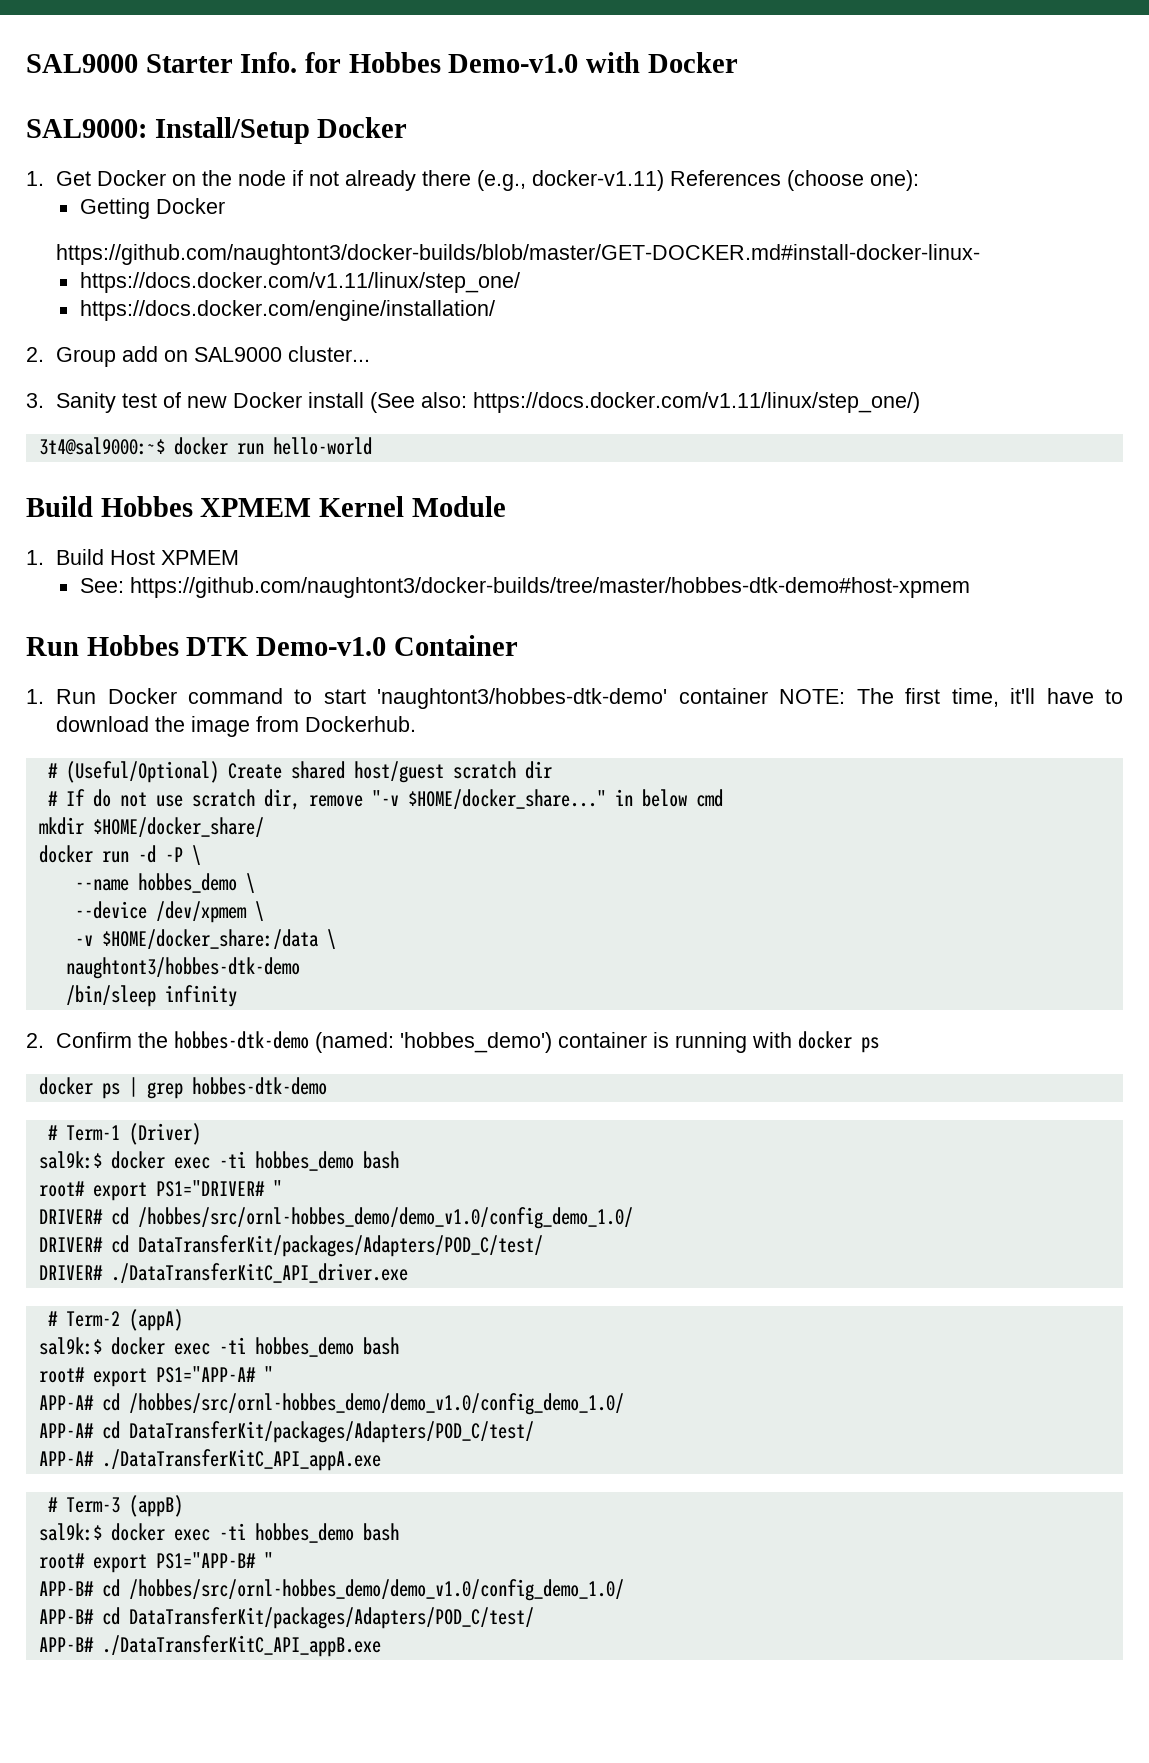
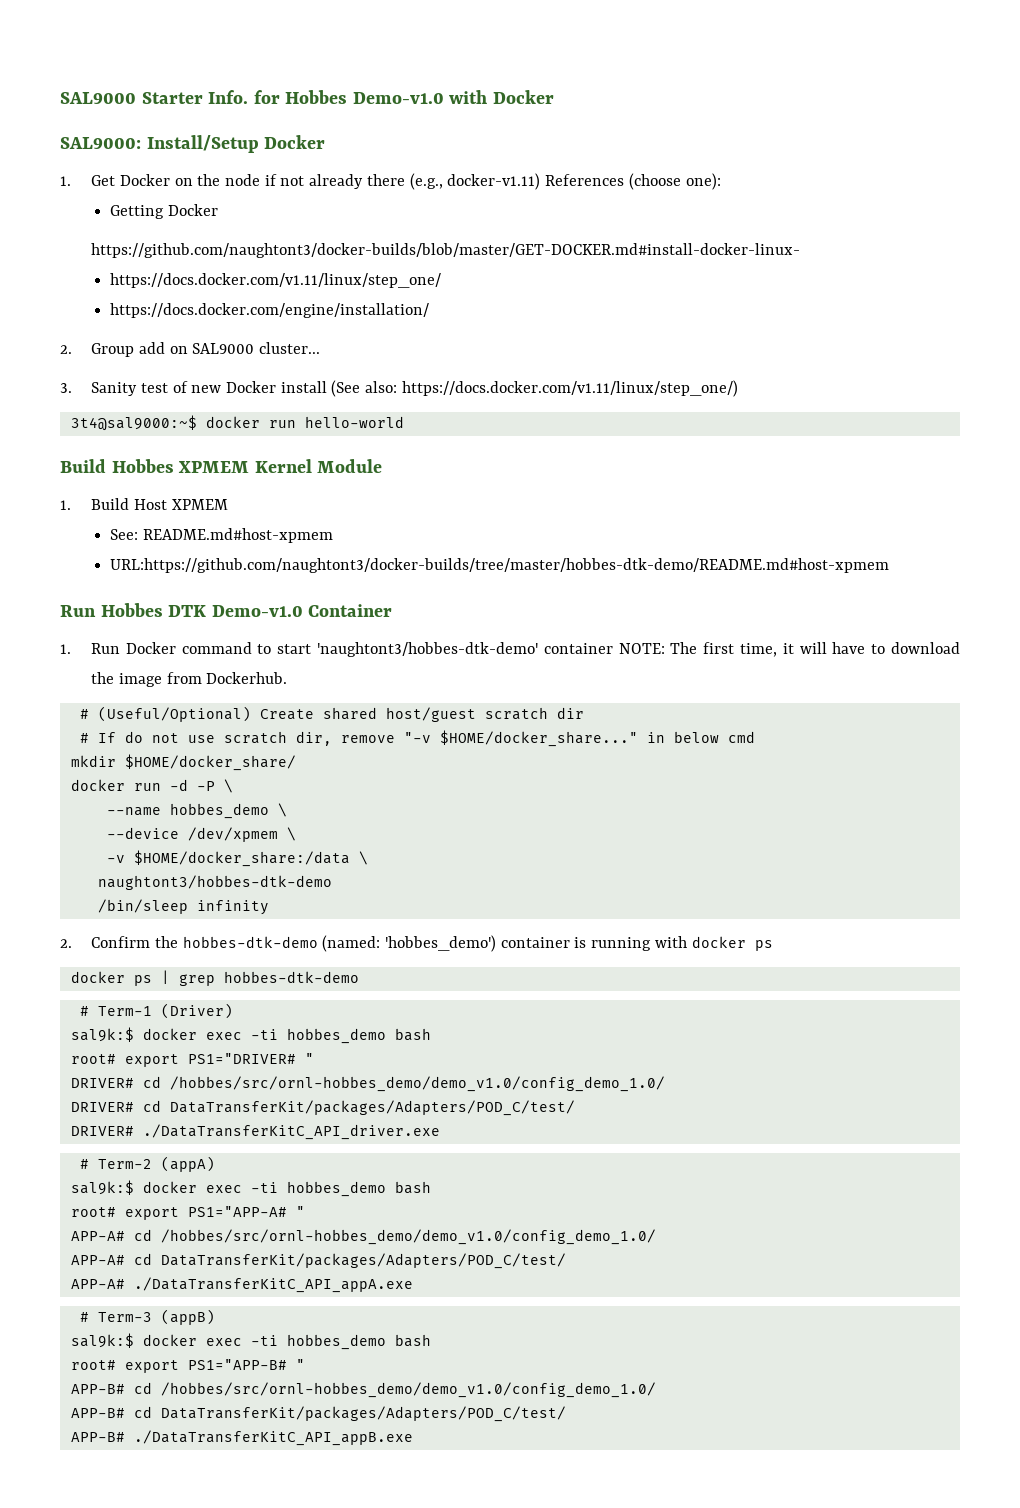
[129,577,970,598] https://github.com/naughtont3/docker-builds/tree/master/hobbes-dtk-demo#host-xpmem -> [143,528,334,543] [110,558,890,573] README.md#host-xpmem // URL:https://github.com/naughtont3/docker-builds/tree/master/hobbes-dtk-demo/README.md#host-xpmem
[1010,688,1036,704] it'll -> [782,642,827,654] it will

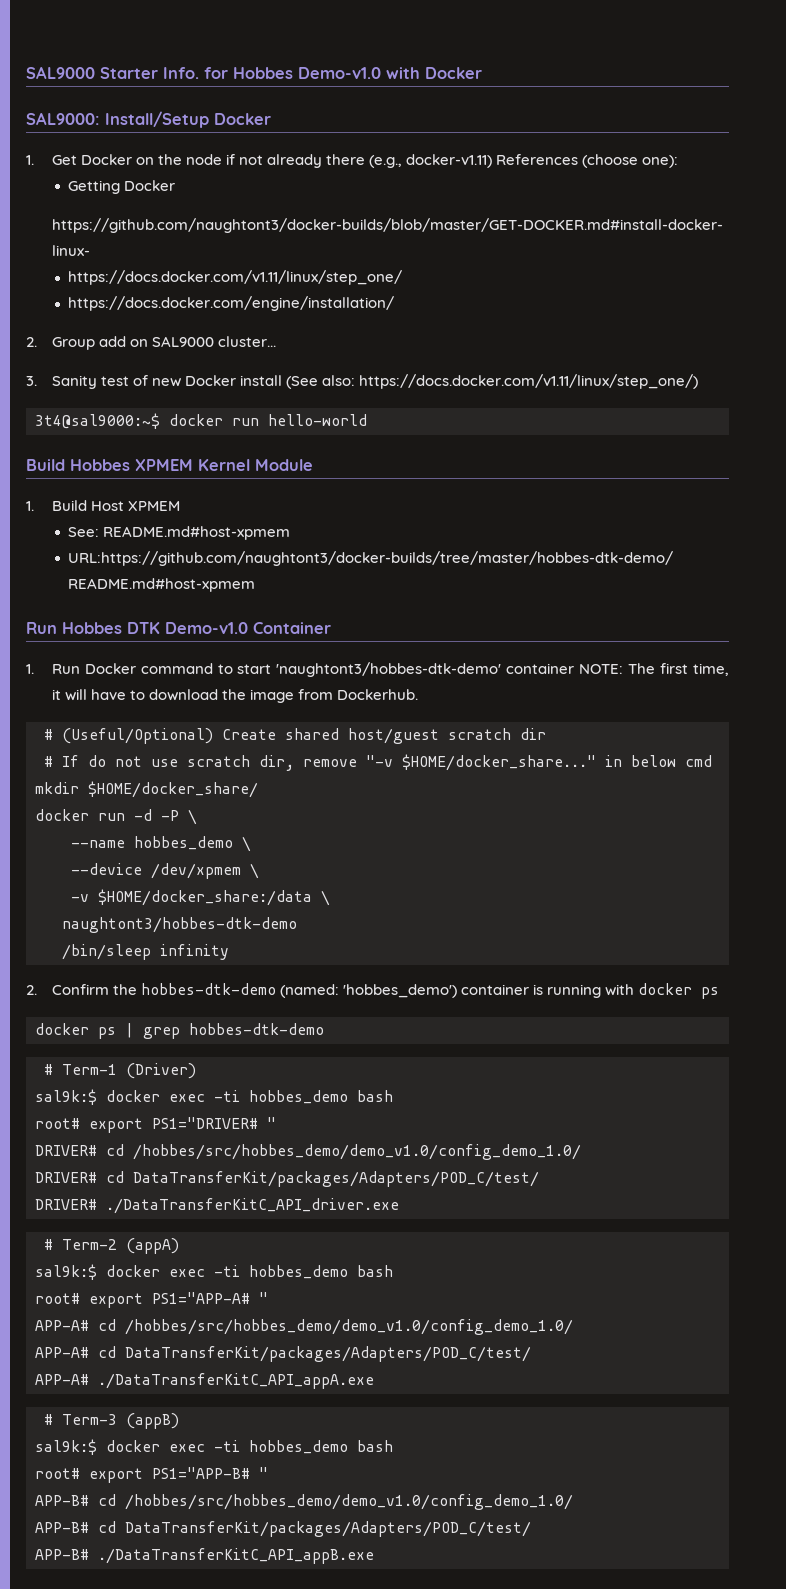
[169,1076,665,1092] /hobbes/src/ornl-hobbes_demo/demo_v1.0/config_demo_1.0/ -> [133,1144,581,1160] /hobbes/src/hobbes_demo/demo_v1.0/config_demo_1.0/
[160,1229,656,1245] /hobbes/src/ornl-hobbes_demo/demo_v1.0/config_demo_1.0/ -> [125,1319,573,1335] /hobbes/src/hobbes_demo/demo_v1.0/config_demo_1.0/
[160,1382,656,1398] /hobbes/src/ornl-hobbes_demo/demo_v1.0/config_demo_1.0/ -> [125,1494,573,1510] /hobbes/src/hobbes_demo/demo_v1.0/config_demo_1.0/

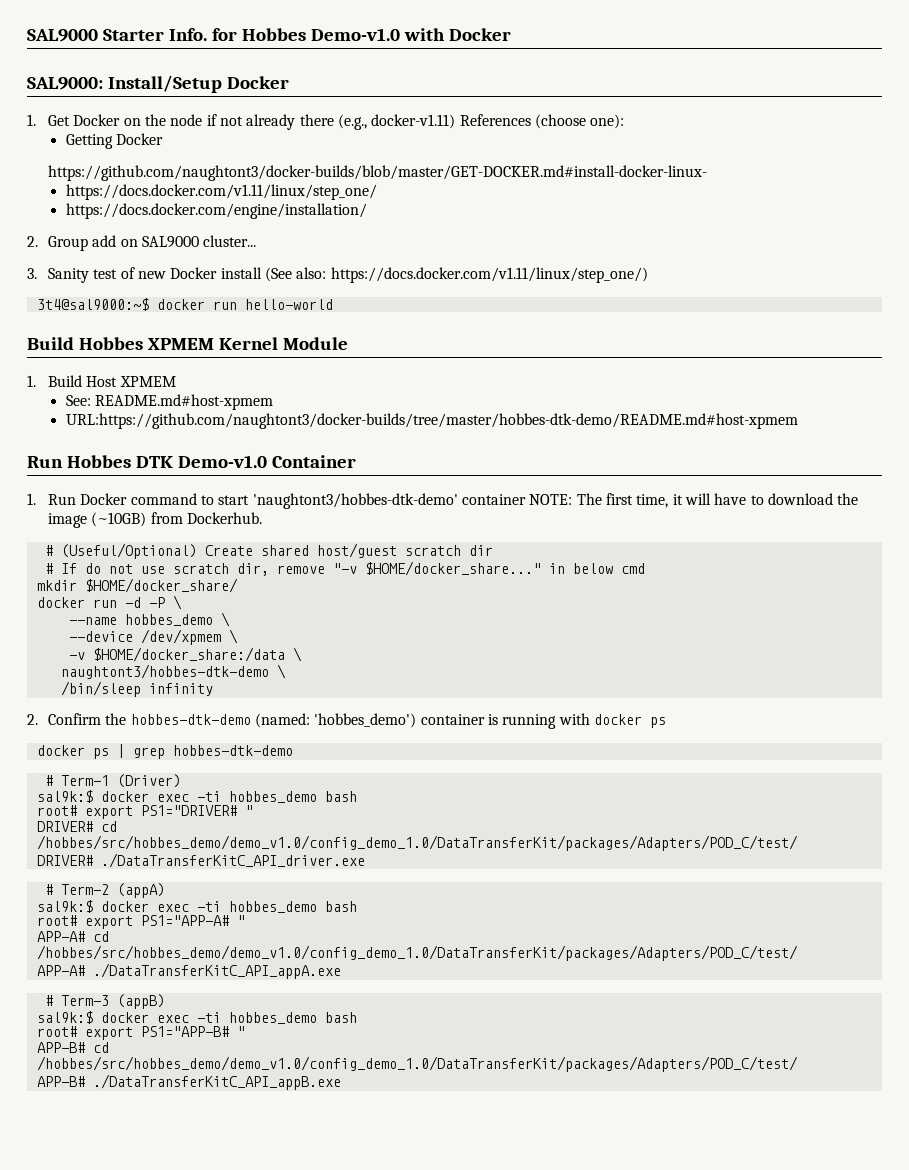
(295, 696) none -> [91,512,147,527] (~10GB)
(297, 925) none -> [276,664,286,679] \
[133,1144,581,1160] [35,1171,539,1187] /hobbes/src/hobbes_demo/demo_v1.0/config_demo_1.0/ // DRIVER# cd DataTransferKit/packages/Adapters/POD_C/test/ -> [36,835,798,851] /hobbes/src/hobbes_demo/demo_v1.0/config_demo_1.0/DataTransferKit/packages/Adapters/POD_C/test/
[125,1319,573,1335] [35,1346,531,1362] /hobbes/src/hobbes_demo/demo_v1.0/config_demo_1.0/ // APP-A# cd DataTransferKit/packages/Adapters/POD_C/test/ -> [36,945,798,961] /hobbes/src/hobbes_demo/demo_v1.0/config_demo_1.0/DataTransferKit/packages/Adapters/POD_C/test/
[125,1494,573,1510] [35,1521,531,1537] /hobbes/src/hobbes_demo/demo_v1.0/config_demo_1.0/ // APP-B# cd DataTransferKit/packages/Adapters/POD_C/test/ -> [36,1056,798,1072] /hobbes/src/hobbes_demo/demo_v1.0/config_demo_1.0/DataTransferKit/packages/Adapters/POD_C/test/

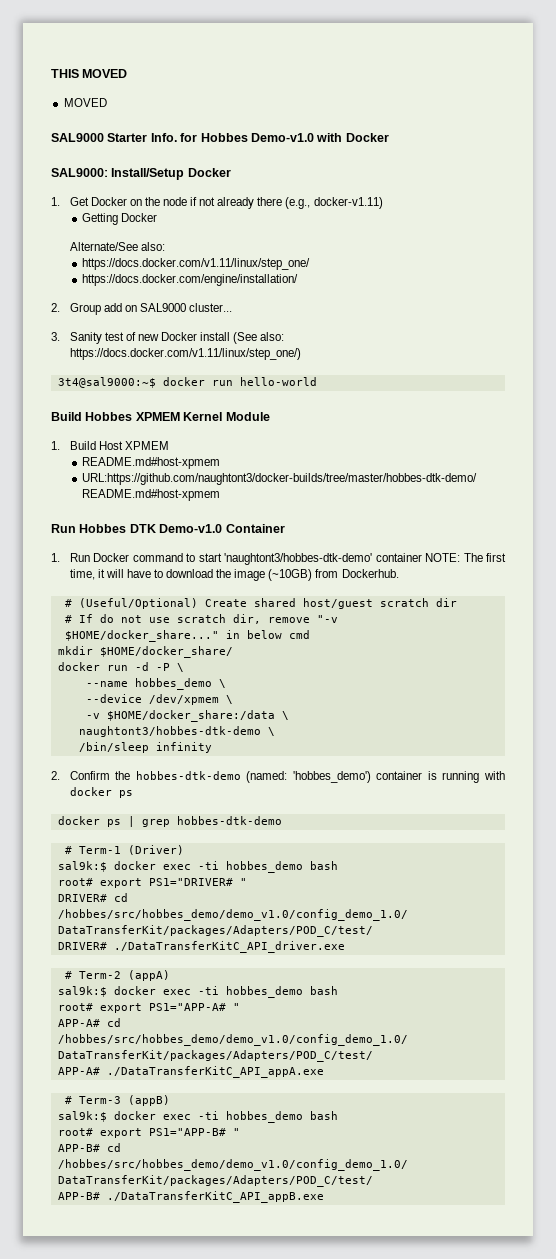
(27, 35) none -> [51,69,128,78] [63,98,107,107] THIS MOVED // MOVED //
[459,114,625,129] References (choose one): -> (383, 203) none
[48,165,708,181] https://github.com/naughtont3/docker-builds/blob/master/GET-DOCKER.md#install-docker-linux- -> [69,242,165,251] Alternate/See also:
[65,395,91,406] See: -> (169, 445) none

